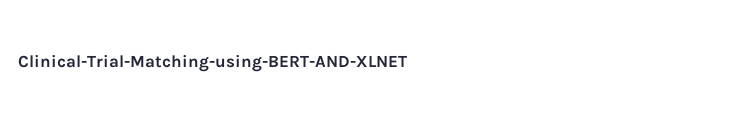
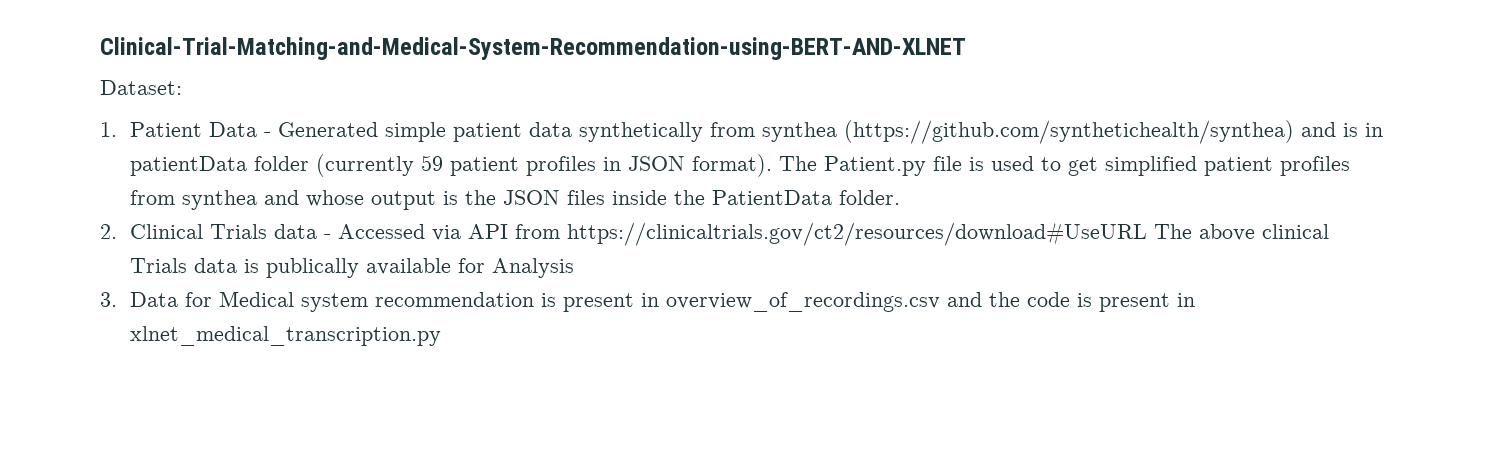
[18,54,407,72] Clinical-Trial-Matching-using-BERT-AND-XLNET -> [100,37,966,60] [100,80,182,95] [100,120,1383,144] [129,154,1350,177] [129,190,900,210] [100,222,1329,246] [129,258,574,278] [100,291,1195,312] [129,326,441,346] Clinical-Trial-Matching-and-Medical-System-Recommendation-using-BERT-AND-XLNET // Dataset: // 1. Patient Data - Generated simple patient data synthetically from synthea (https://github.com/synthetichealth/synthea) and is in patientData folder (currently 59 patient profiles in JSON format). The Patient.py file is used to get simplified patient profiles from synthea and whose output is the JSON files inside the PatientData folder. // 2. Clinical Trials data - Accessed via API from https://clinicaltrials.gov/ct2/resources/download#UseURL The above clinical Trials data is publically available for Analysis // 3. Data for Medical system recommendation is present in overview_of_recordings.csv and the code is present in xlnet_medical_transcription.py

